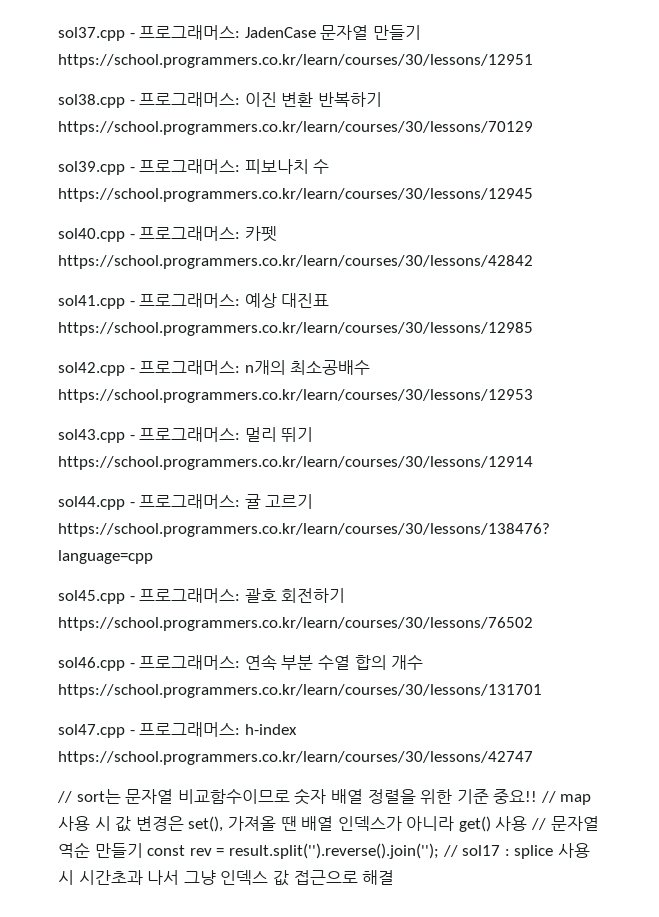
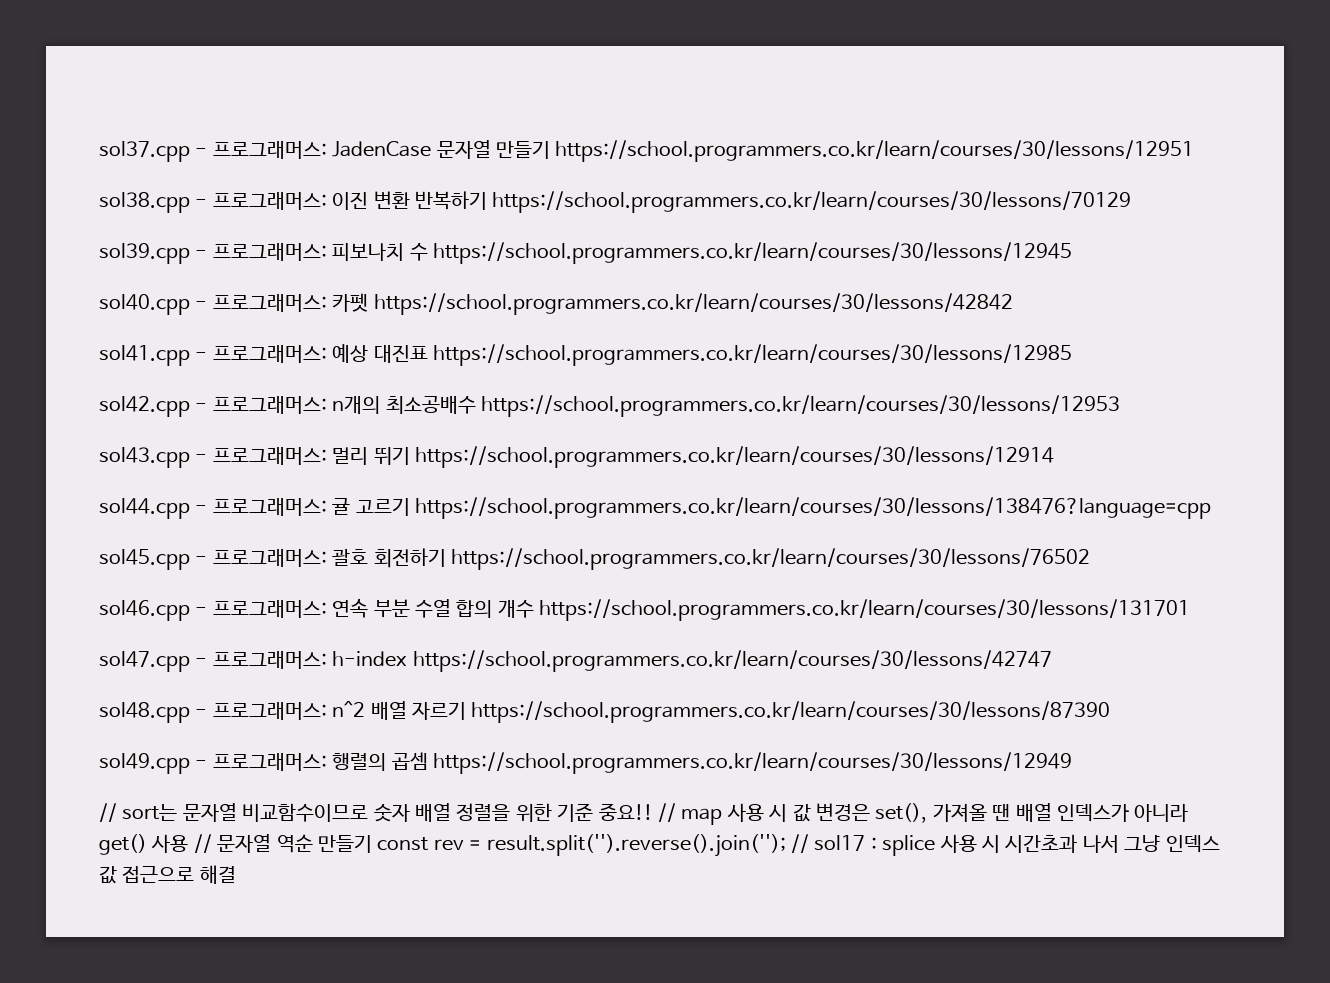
(533, 758) none -> [99,701,1111,723] [99,752,1072,774] // sol48.cpp - 프로그래머스: n^2 배열 자르기 https://school.programmers.co.kr/learn/courses/30/lessons/87390 // sol49.cpp - 프로그래머스: 행렬의 곱셈 https://school.programmers.co.kr/learn/courses/30/lessons/12949

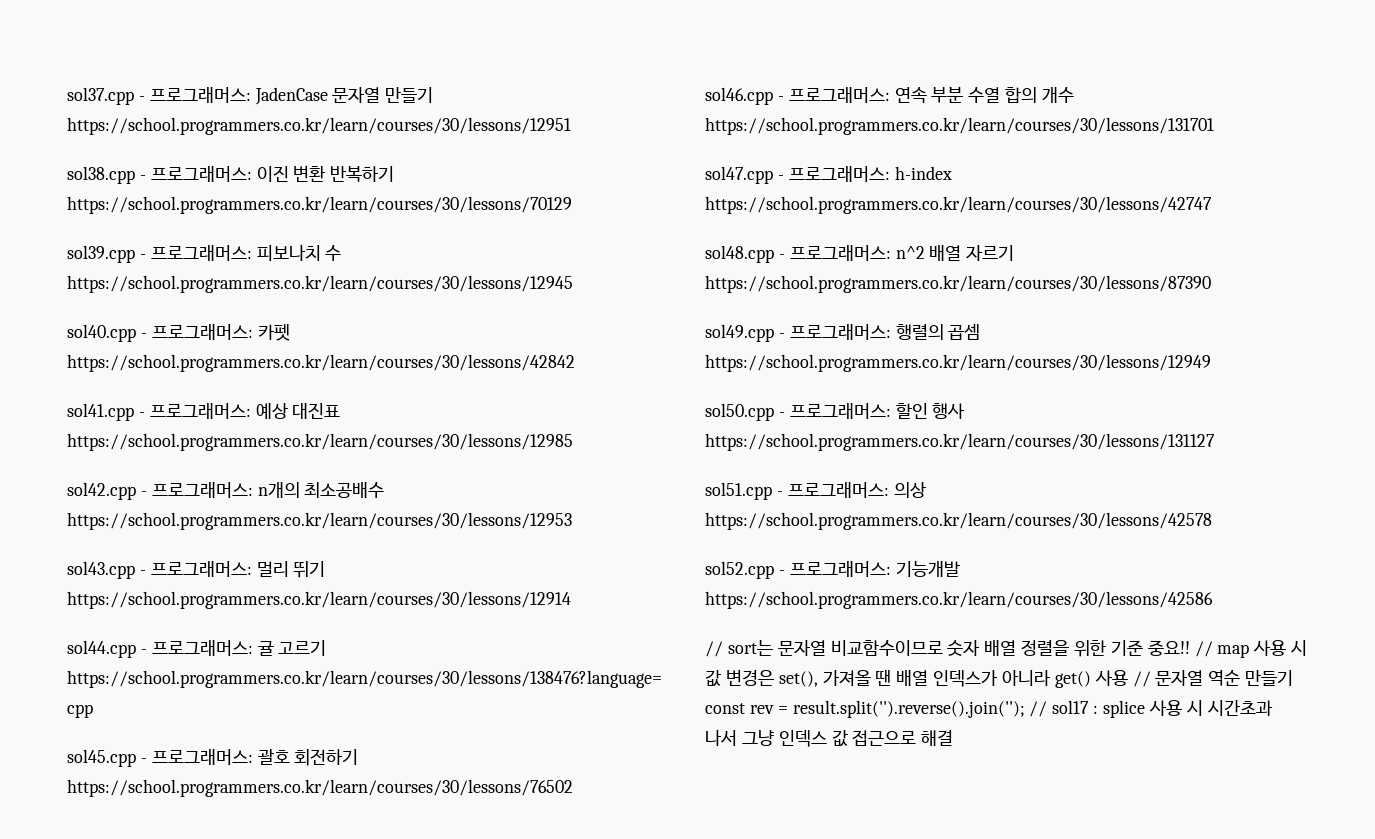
(1072, 763) none -> [705,403,966,421] [705,433,1215,451] [705,482,926,500] [705,512,1212,530] [705,561,960,579] [705,591,1213,609] // sol50.cpp - 프로그래머스: 할인 행사 https://school.programmers.co.kr/learn/courses/30/lessons/131127 // sol51.cpp - 프로그래머스: 의상 https://school.programmers.co.kr/learn/courses/30/lessons/42578 // sol52.cpp - 프로그래머스: 기능개발 https://school.programmers.co.kr/learn/courses/30/lessons/42586

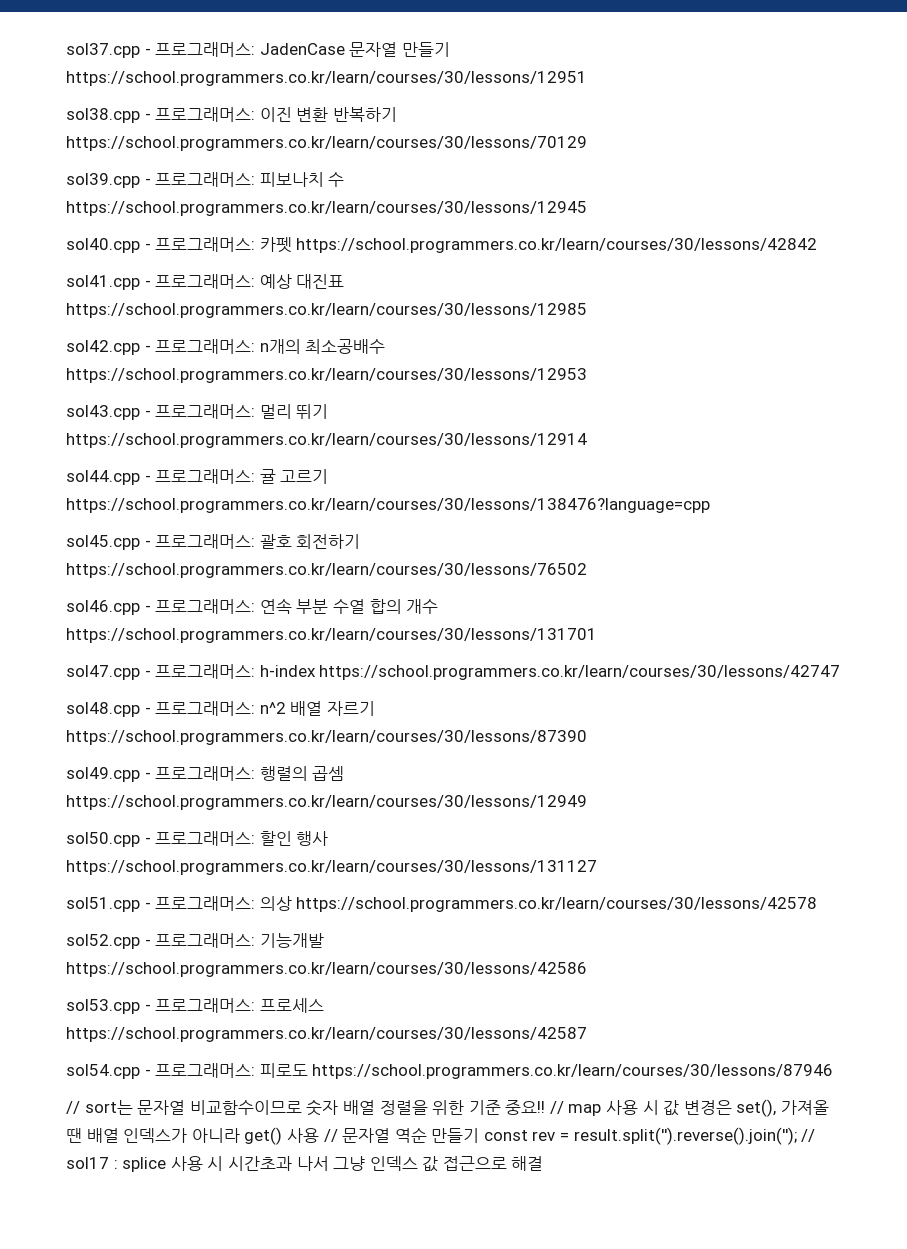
(1213, 600) none -> [66,998,324,1014] [66,1027,587,1042] [66,1063,834,1079] // sol53.cpp - 프로그래머스: 프로세스 https://school.programmers.co.kr/learn/courses/30/lessons/42587 // sol54.cpp - 프로그래머스: 피로도 https://school.programmers.co.kr/learn/courses/30/lessons/87946

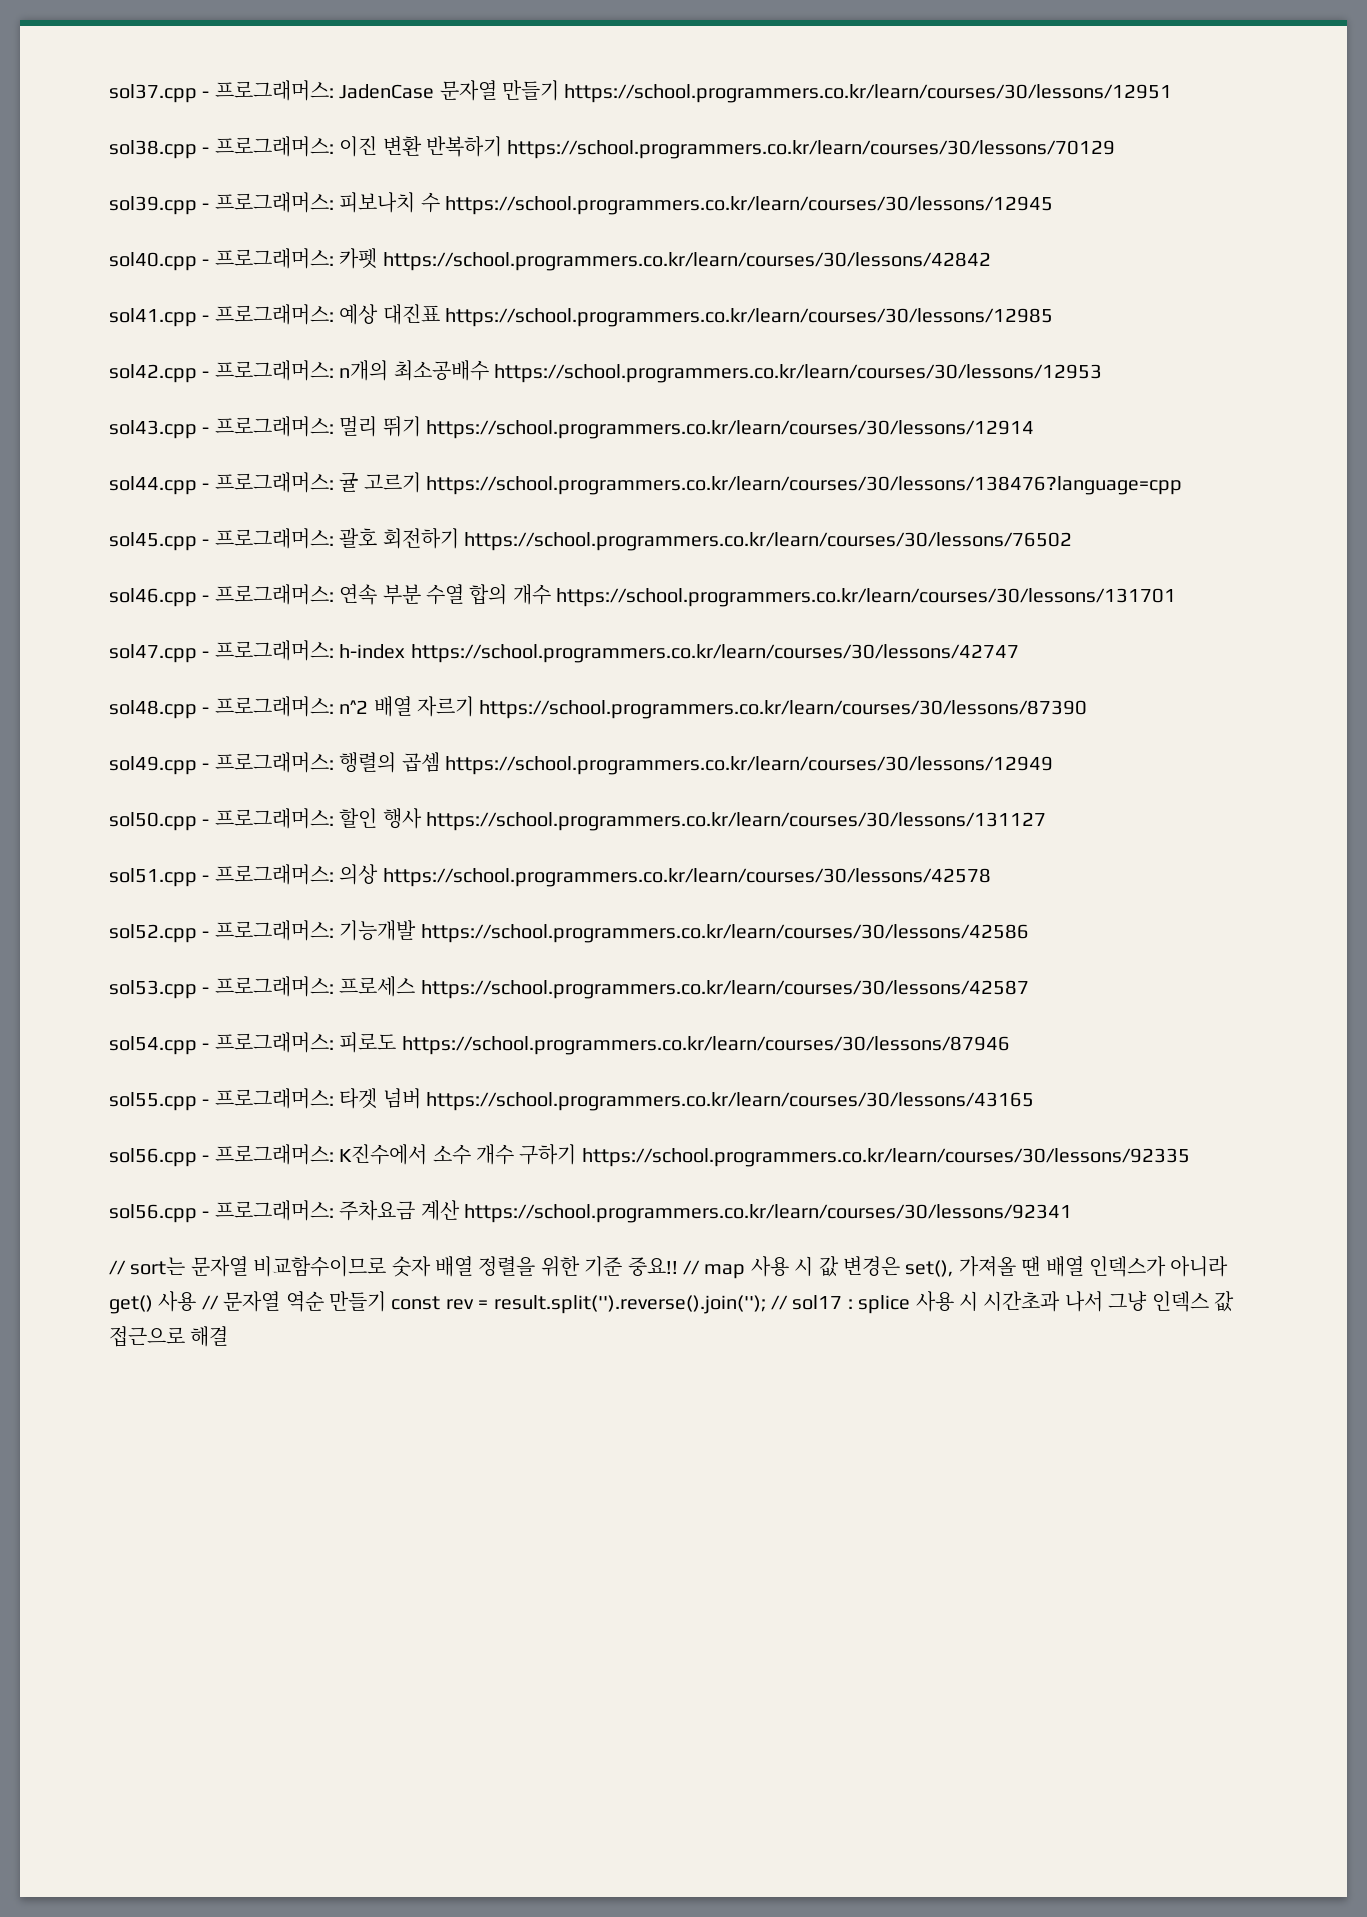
(834, 1071) none -> [109,1088,1034,1111] [109,1144,1190,1167] [109,1200,1072,1223] // sol55.cpp - 프로그래머스: 타겟 넘버 https://school.programmers.co.kr/learn/courses/30/lessons/43165 // sol56.cpp - 프로그래머스: K진수에서 소수 개수 구하기 https://school.programmers.co.kr/learn/courses/30/lessons/92335 // sol56.cpp - 프로그래머스: 주차요금 계산 https://school.programmers.co.kr/learn/courses/30/lessons/92341

